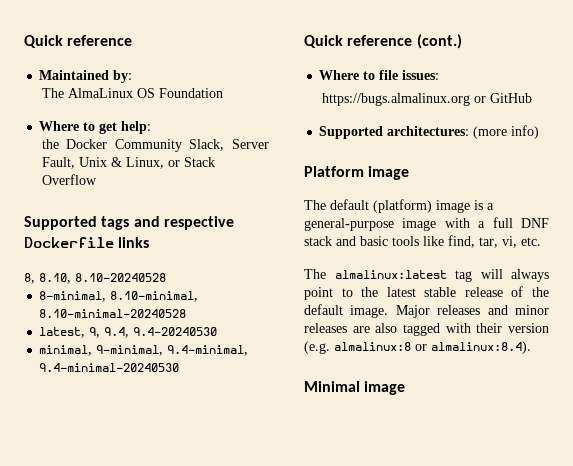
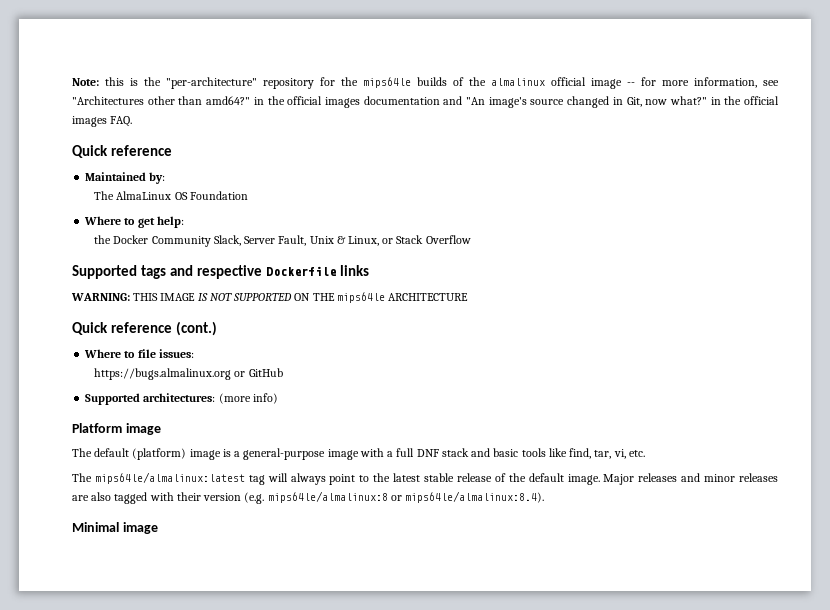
(24, 41) none -> [72,77,779,89] [72,96,780,108] [72,116,133,127] Note: this is the "per-architecture" repository for the mips64le builds of the almalinux official image -- for more information, see "Architectures other than amd64?" in the official images documentation and "An image's source changed in Git, now what?" in the official images FAQ. //
[24,273,166,284] [39,291,199,302] [39,309,187,318] [39,327,218,338] [39,345,249,356] [39,363,180,372] 8, 8.10, 8.10-20240528 // 8-minimal, 8.10-minimal, 8.10-minimal-20240528 // latest, 9, 9.4, 9.4-20240530 // minimal, 9-minimal, 9.4-minimal, 9.4-minimal-20240530 -> [71,292,469,303] WARNING: THIS IMAGE IS NOT SUPPORTED ON THE mips64le ARCHITECTURE
[334,270,447,279] almalinux:latest -> [94,472,245,484] mips64le/almalinux:latest
[334,341,531,354] almalinux:8 or almalinux:8.4). -> [267,491,545,503] mips64le/almalinux:8 or mips64le/almalinux:8.4).

